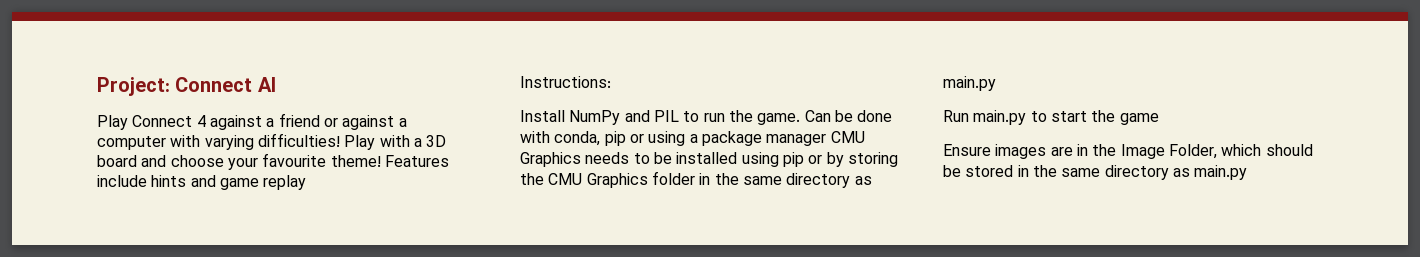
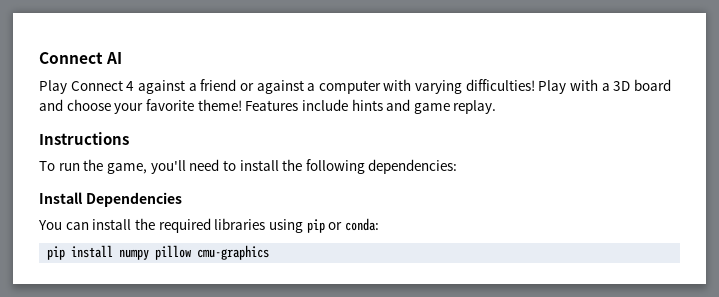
[97,77,170,96] Project: -> (39, 58) none
[262,153,327,167] favourite -> [145,99,194,111] favorite
[263,175,307,190] [520,76,611,88] [520,110,893,125] [520,131,865,146] [520,152,898,167] [520,171,872,188] [943,76,996,91] [943,110,1159,125] [943,144,1313,159] [943,165,1248,180] replay // Instructions: // Install NumPy and PIL to run the game. Can be done with conda, pip or using a package manager CMU Graphics needs to be installed using pip or by storing the CMU Graphics folder in the same directory as main.py // Run main.py to start the game // Ensure images are in the Image Folder, which should be stored in the same directory as main.py -> [453,100,497,114] [39,132,129,145] [39,159,458,174] [39,192,182,207] [38,218,379,233] [47,245,270,260] replay. // Instructions // To run the game, you'll need to install the following dependencies: // Install Dependencies // You can install the required libraries using pip or conda: // pip install numpy pillow cmu-graphics

